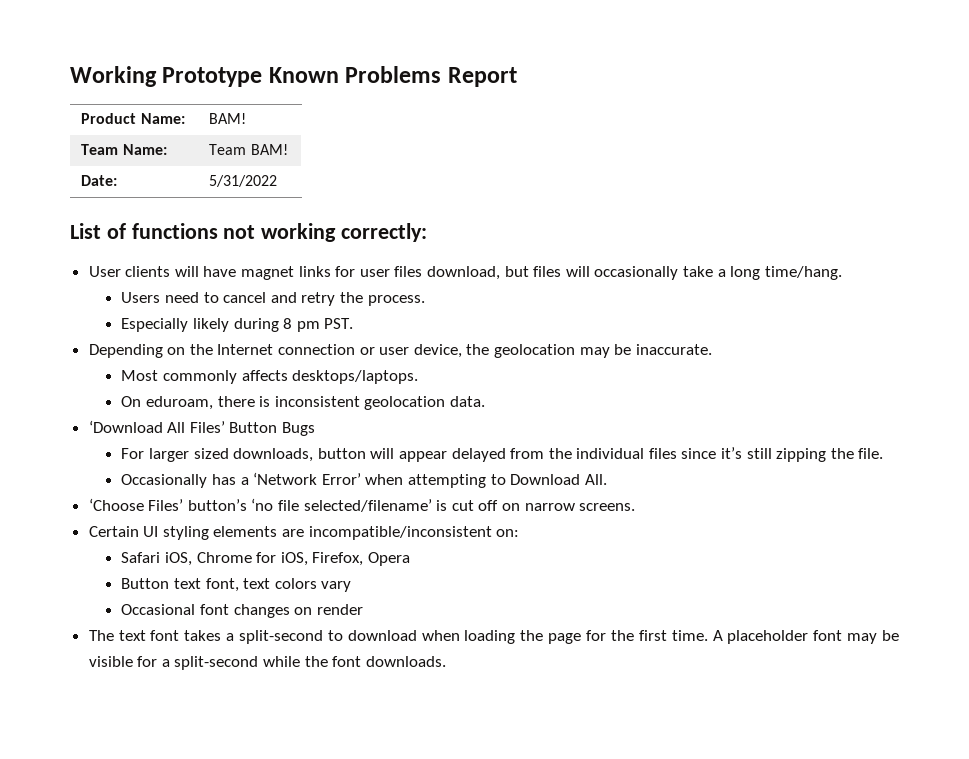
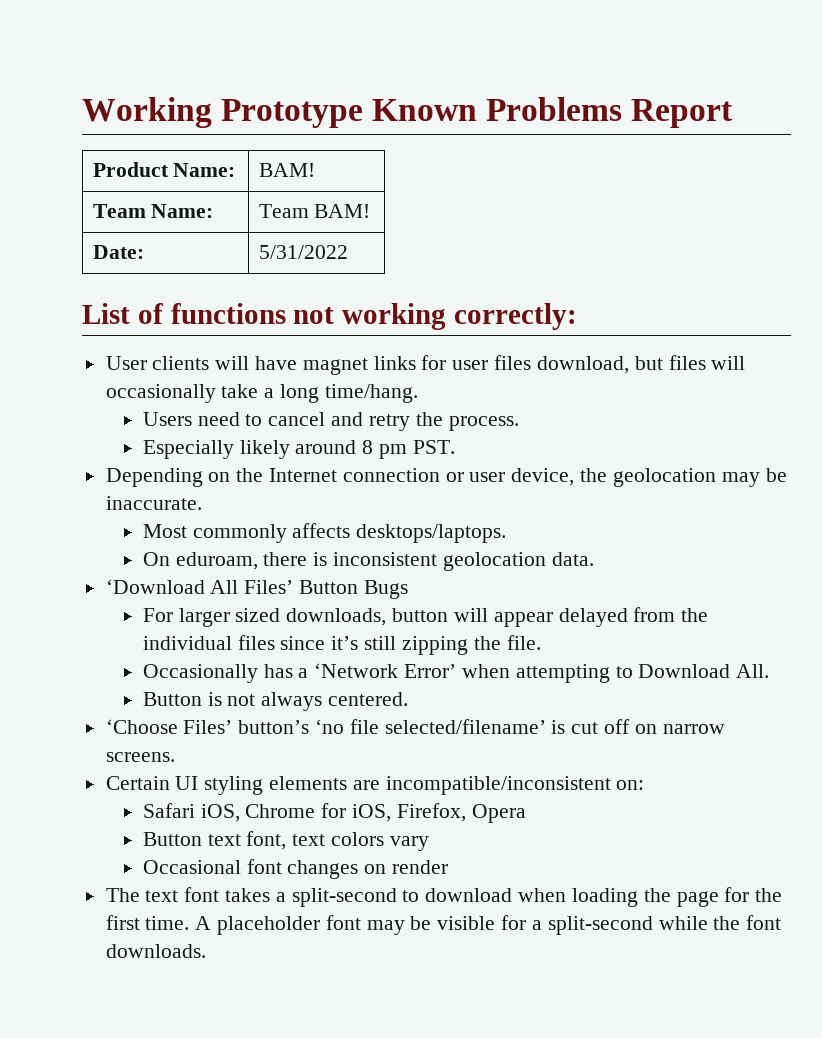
[233,318,279,332] during -> [295,440,357,454] around
(607, 479) none -> [142,692,409,711] // Button is not always centered.

